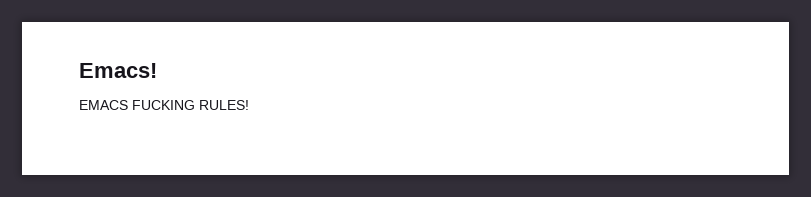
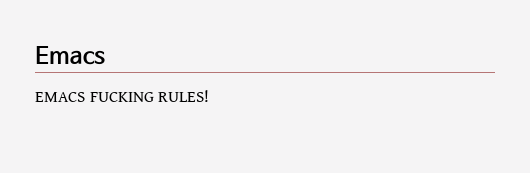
[79,63,157,78] Emacs! -> [35,46,105,65] Emacs

